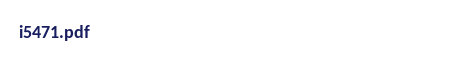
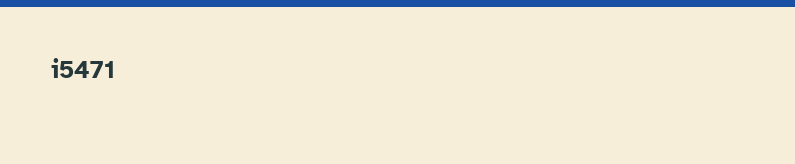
[19,25,90,41] i5471.pdf -> [51,58,115,78] i5471

